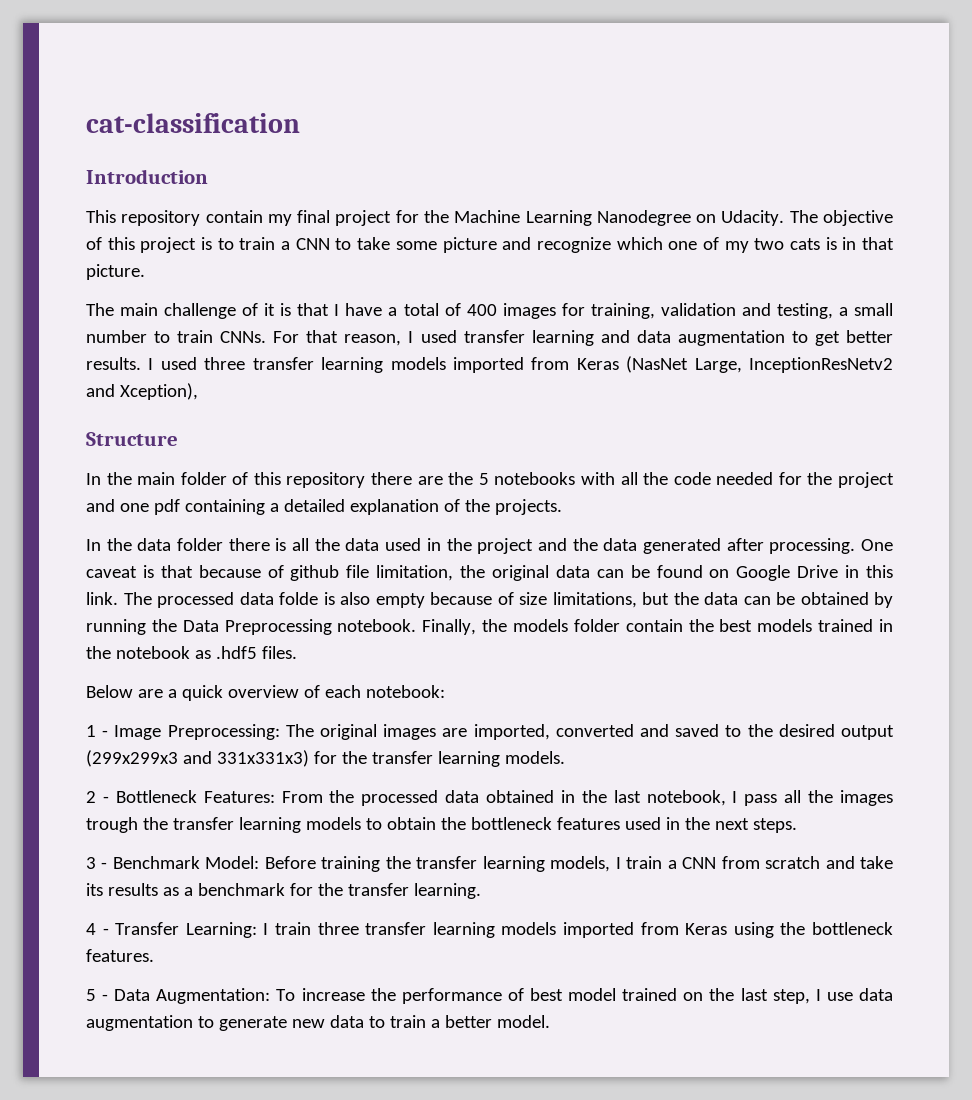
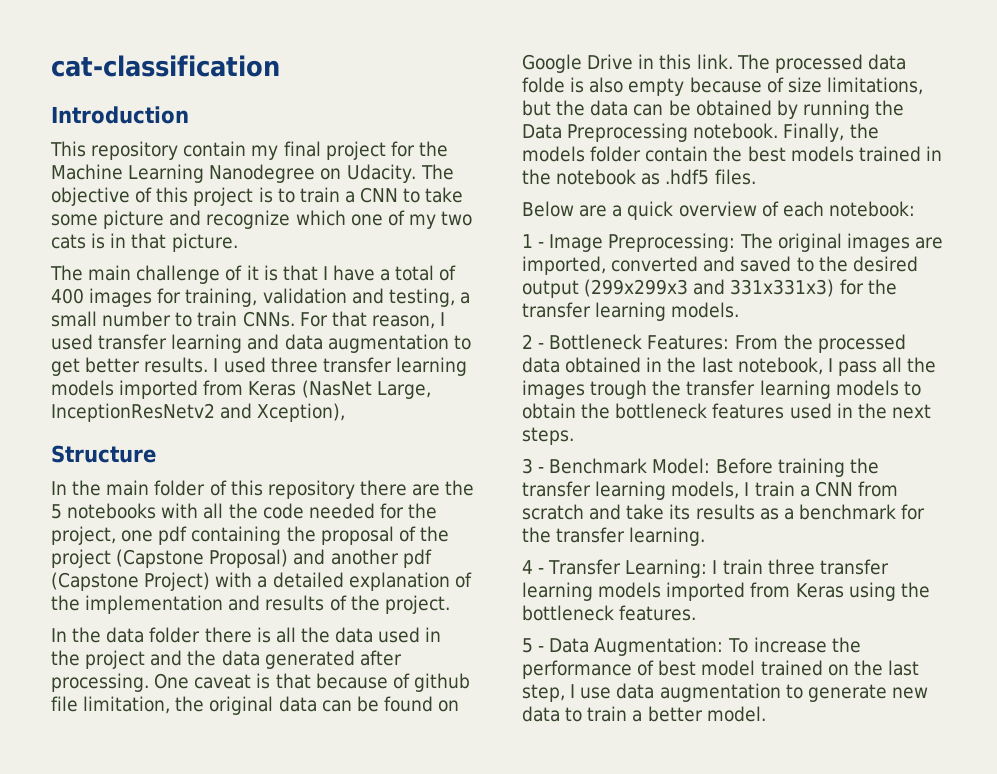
[837,472,894,488] [86,499,115,512] project and -> [51,526,116,545] project,
(265, 507) none -> [286,526,449,545] [51,549,432,568] [51,572,253,591] the proposal of the project (Capstone Proposal) and another pdf (Capstone Project) with
[494,499,562,515] projects. -> [85,595,450,614] implementation and results of the project.

